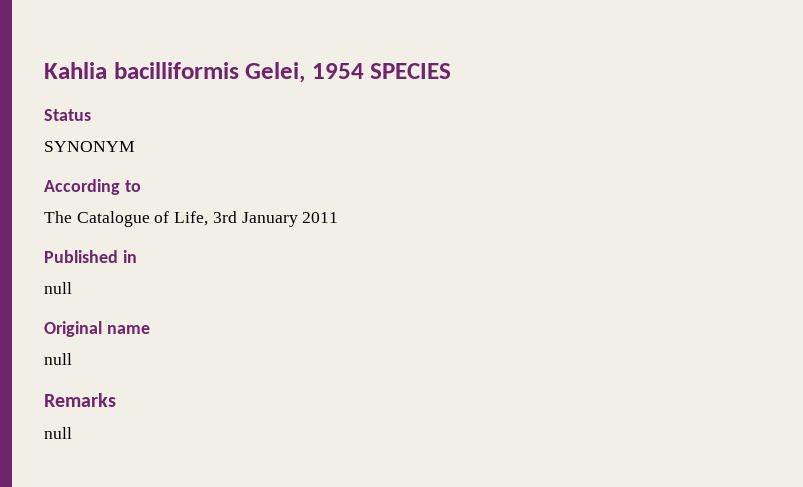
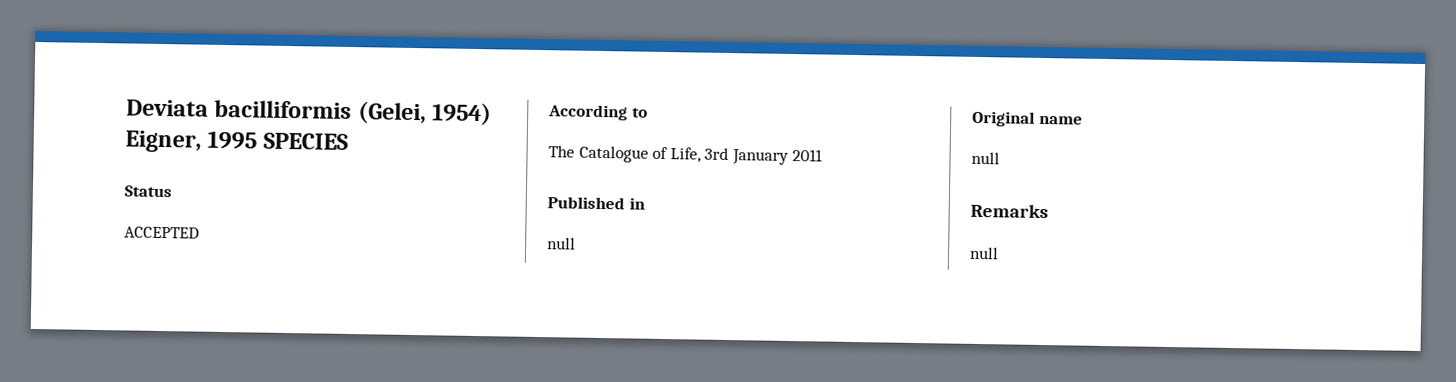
[44,62,364,83] Kahlia bacilliformis Gelei, 1954 -> [126,99,493,126] [125,130,258,153] Deviata bacilliformis (Gelei, 1954) Eigner, 1995
[44,141,135,152] SYNONYM -> [124,226,200,239] ACCEPTED

